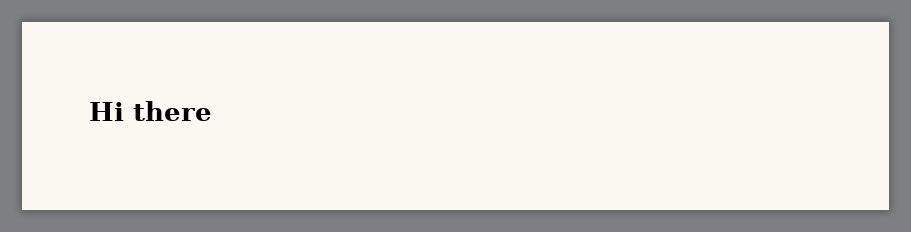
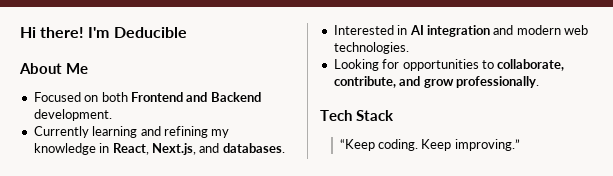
[133,101,212,121] there -> [40,27,187,38] [19,63,88,74] [33,92,261,102] [33,109,112,121] [33,126,230,138] [33,143,285,155] [333,25,588,37] [333,42,409,54] [333,59,565,71] [333,76,539,88] [320,110,394,121] [339,139,520,151] there! I'm Deducible // About Me // Focused on both Frontend and Backend development. // Currently learning and refining my knowledge in React, Next.js, and databases. // Interested in AI integration and modern web technologies. // Looking for opportunities to collaborate, contribute, and grow professionally. // Tech Stack // “Keep coding. Keep improving.”

